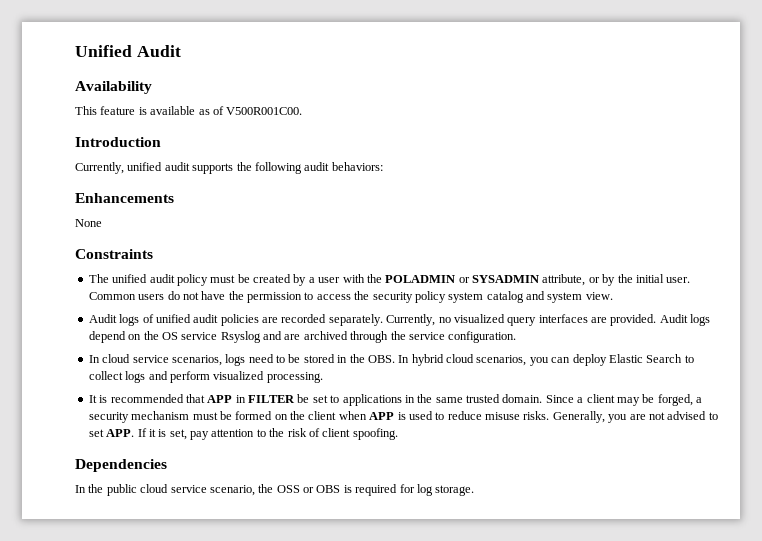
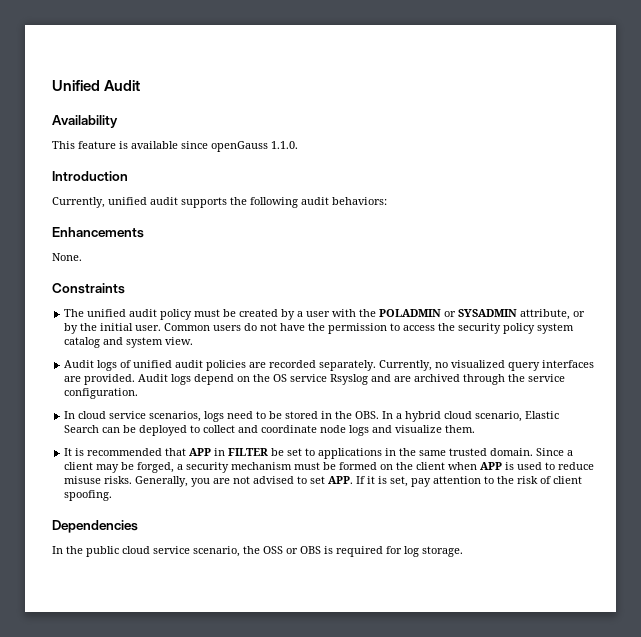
[198,106,303,115] as of V500R001C00. -> [181,141,298,152] since openGauss 1.1.0.
[75,219,102,227] // None -> [52,253,82,261] // None.
(410, 359) none -> [396,413,403,419] a
[476,354,694,366] [88,371,323,383] scenarios, you can deploy Elastic Search to collect logs and perform visualized processing. -> [475,411,560,422] [64,425,476,436] scenario, Elastic Search can be deployed to collect and coordinate node logs and visualize them.

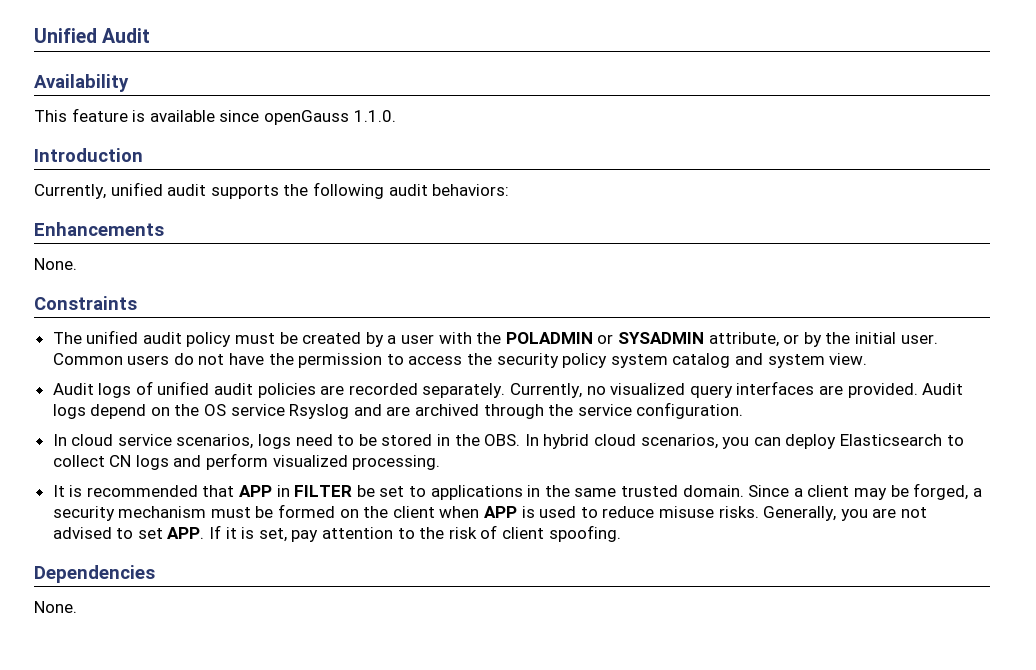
[396,413,403,419] a -> (539, 440) none
[475,411,560,422] [64,425,476,436] scenario, Elastic Search can be deployed to collect and coordinate node logs and visualize them. -> [640,434,964,449] [52,453,441,470] scenarios, you can deploy Elasticsearch to collect CN logs and perform visualized processing.
[52,546,463,557] In the public cloud service scenario, the OSS or OBS is required for log storage. -> [34,601,77,613] None.

